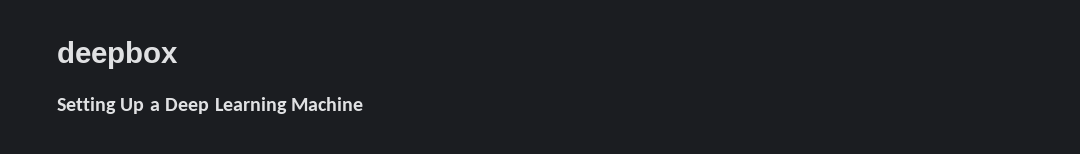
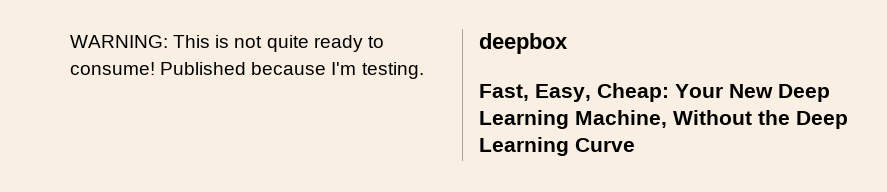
[57,41,178,69] [57,97,363,114] deepbox // Setting Up a Deep Learning Machine -> [70,35,384,52] [70,62,424,79] [479,33,568,54] [479,83,830,102] [479,110,848,129] [479,137,635,156] WARNING: This is not quite ready to consume! Published because I'm testing. // deepbox // Fast, Easy, Cheap: Your New Deep Learning Machine, Without the Deep Learning Curve

